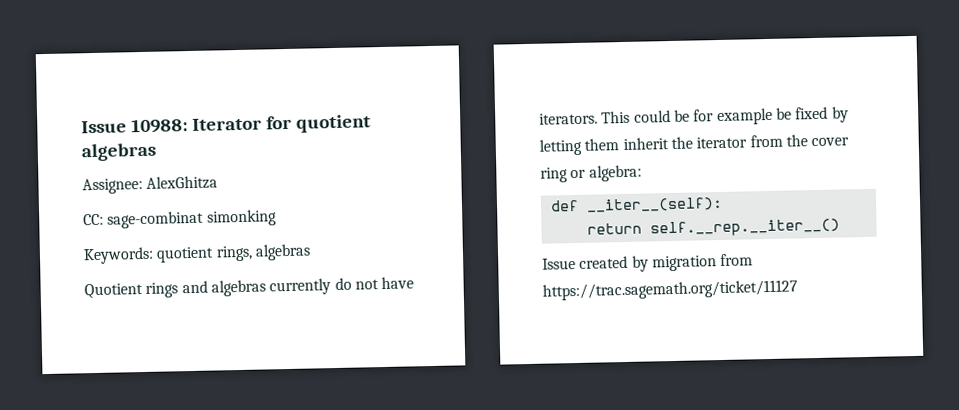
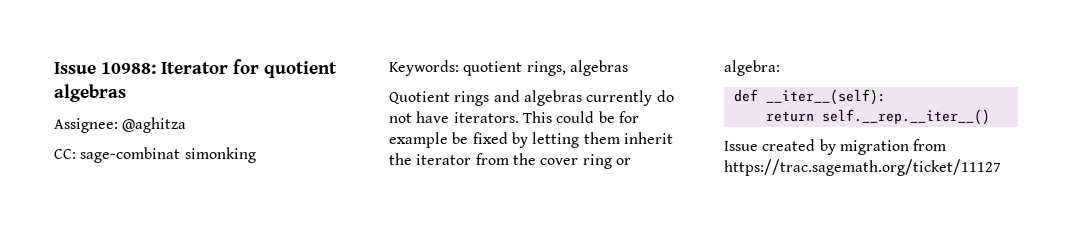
[146,175,219,190] AlexGhitza -> [122,117,187,133] @aghitza

